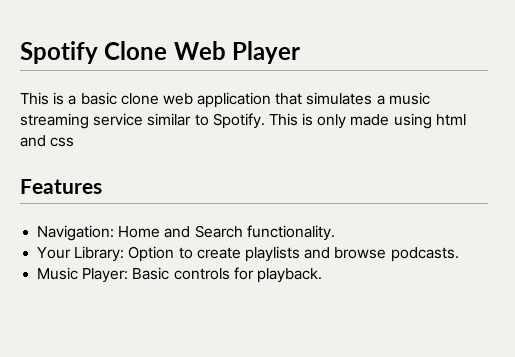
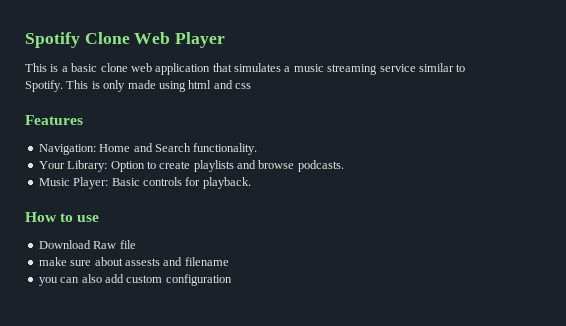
(322, 275) none -> [25,212,100,222] [38,240,136,249] [38,257,229,266] [38,274,232,286] // How to use // Download Raw file // make sure about assests and filename // you can also add custom configuration

